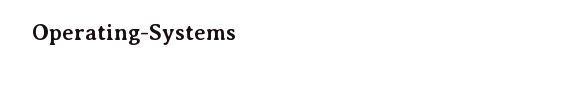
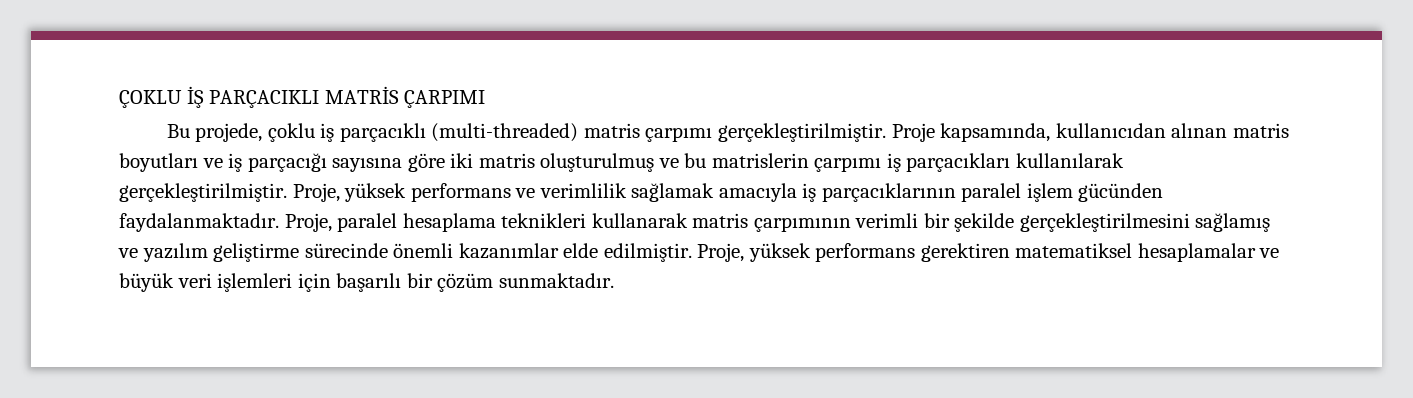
[32,24,236,45] Operating-Systems -> [119,86,486,108] [166,123,1289,142] [119,153,1125,172] [119,183,1164,202] [119,213,1271,232] [118,243,1280,262] [119,273,614,292] ÇOKLU İŞ PARÇACIKLI MATRİS ÇARPIMI // Bu projede, çoklu iş parçacıklı (multi-threaded) matris çarpımı gerçekleştirilmiştir. Proje kapsamında, kullanıcıdan alınan matris boyutları ve iş parçacığı sayısına göre iki matris oluşturulmuş ve bu matrislerin çarpımı iş parçacıkları kullanılarak gerçekleştirilmiştir. Proje, yüksek performans ve verimlilik sağlamak amacıyla iş parçacıklarının paralel işlem gücünden faydalanmaktadır. Proje, paralel hesaplama teknikleri kullanarak matris çarpımının verimli bir şekilde gerçekleştirilmesini sağlamış ve yazılım geliştirme sürecinde önemli kazanımlar elde edilmiştir. Proje, yüksek performans gerektiren matematiksel hesaplamalar ve büyük veri işlemleri için başarılı bir çözüm sunmaktadır.

